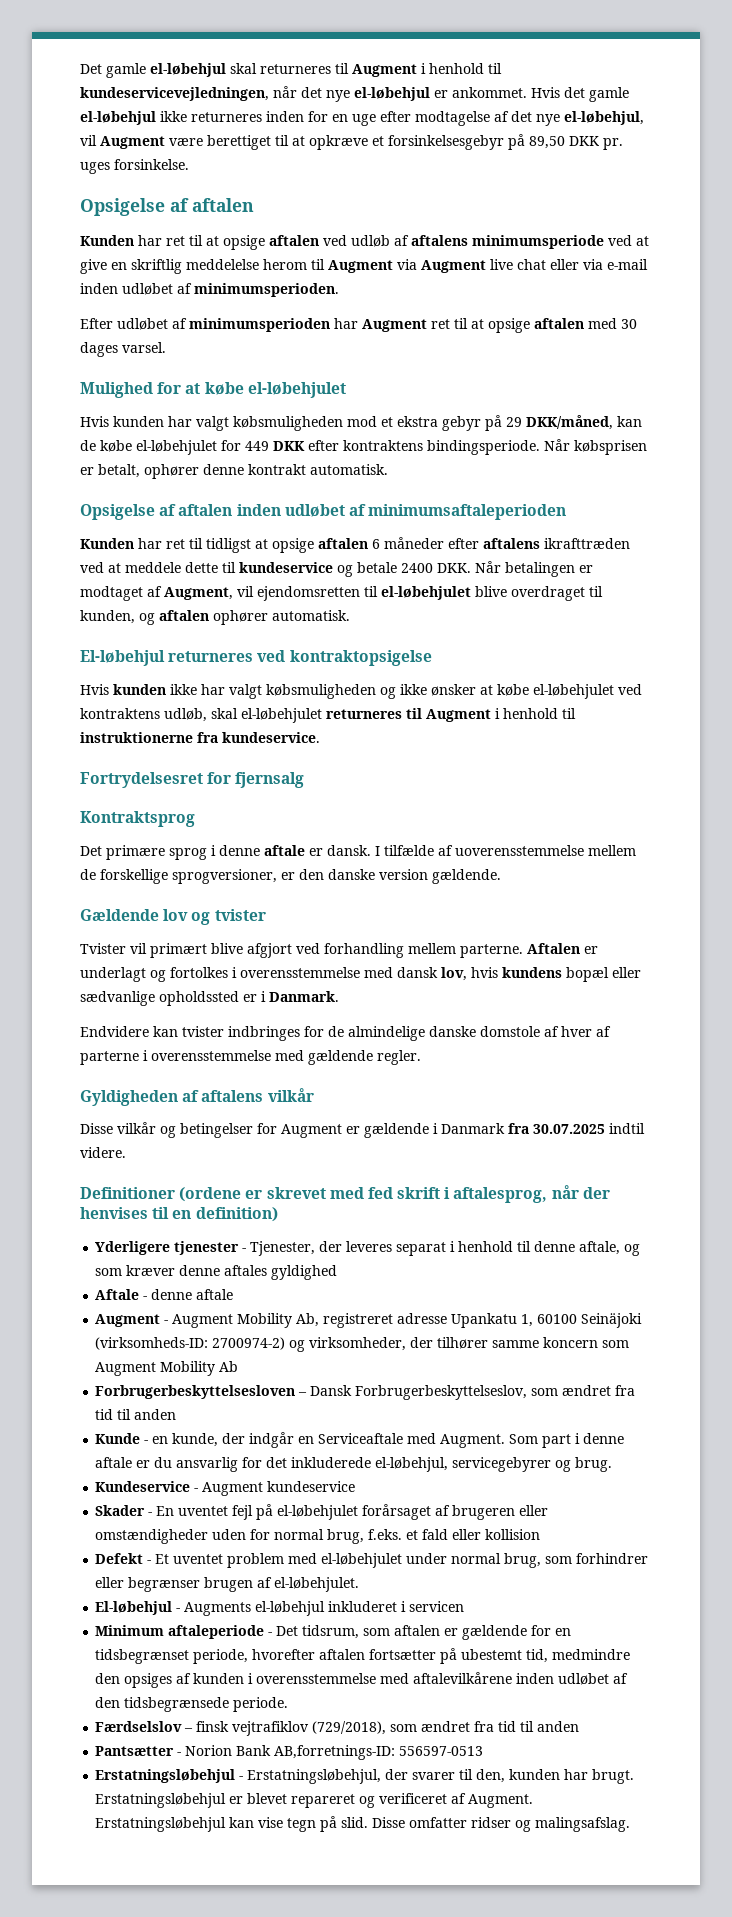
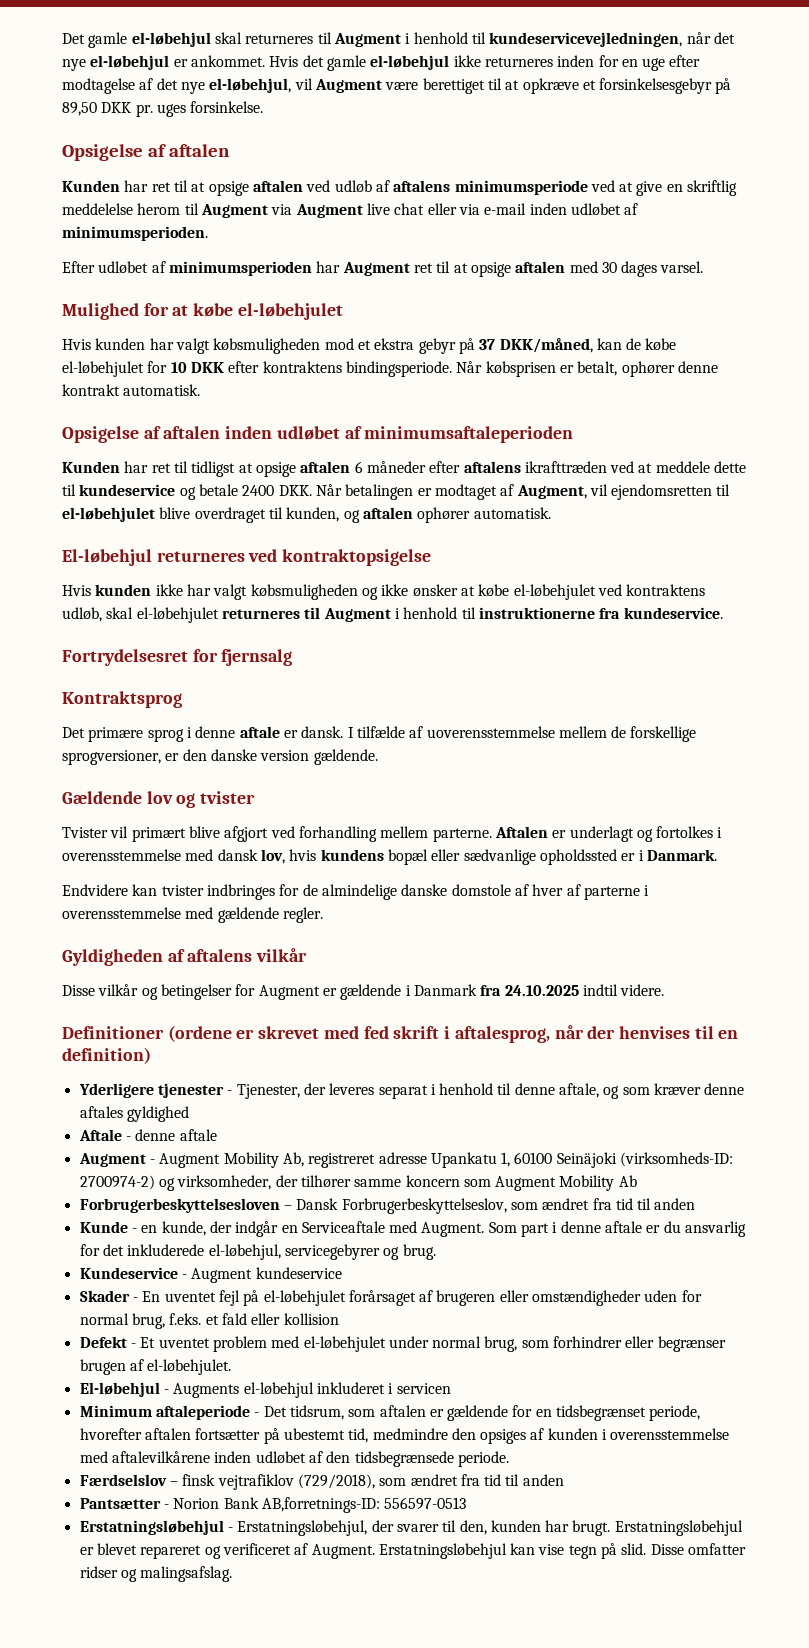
[506,417,522,427] 29 -> [479,339,496,350] 37
[245,441,269,451] 449 -> [170,362,187,373] 10
[533,1124,605,1134] 30.07.2025 -> [504,985,579,996] 24.10.2025

